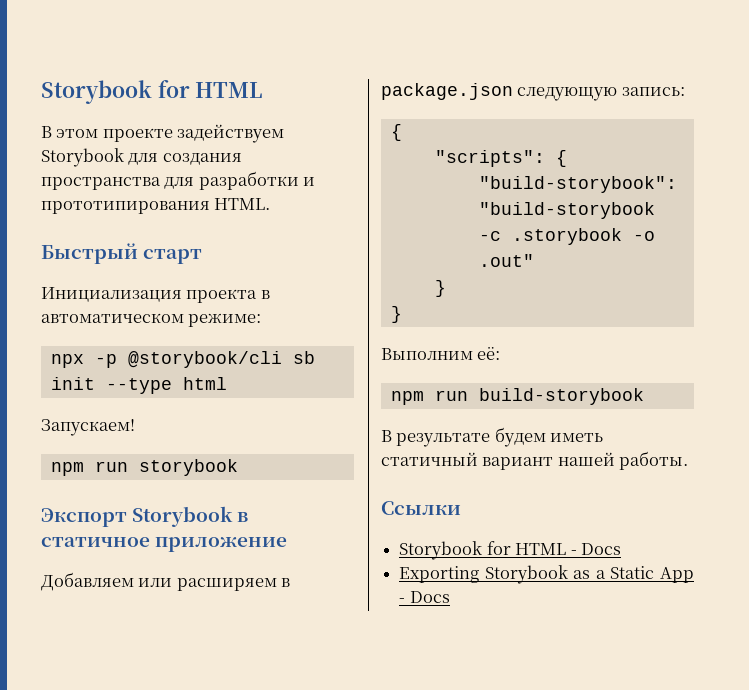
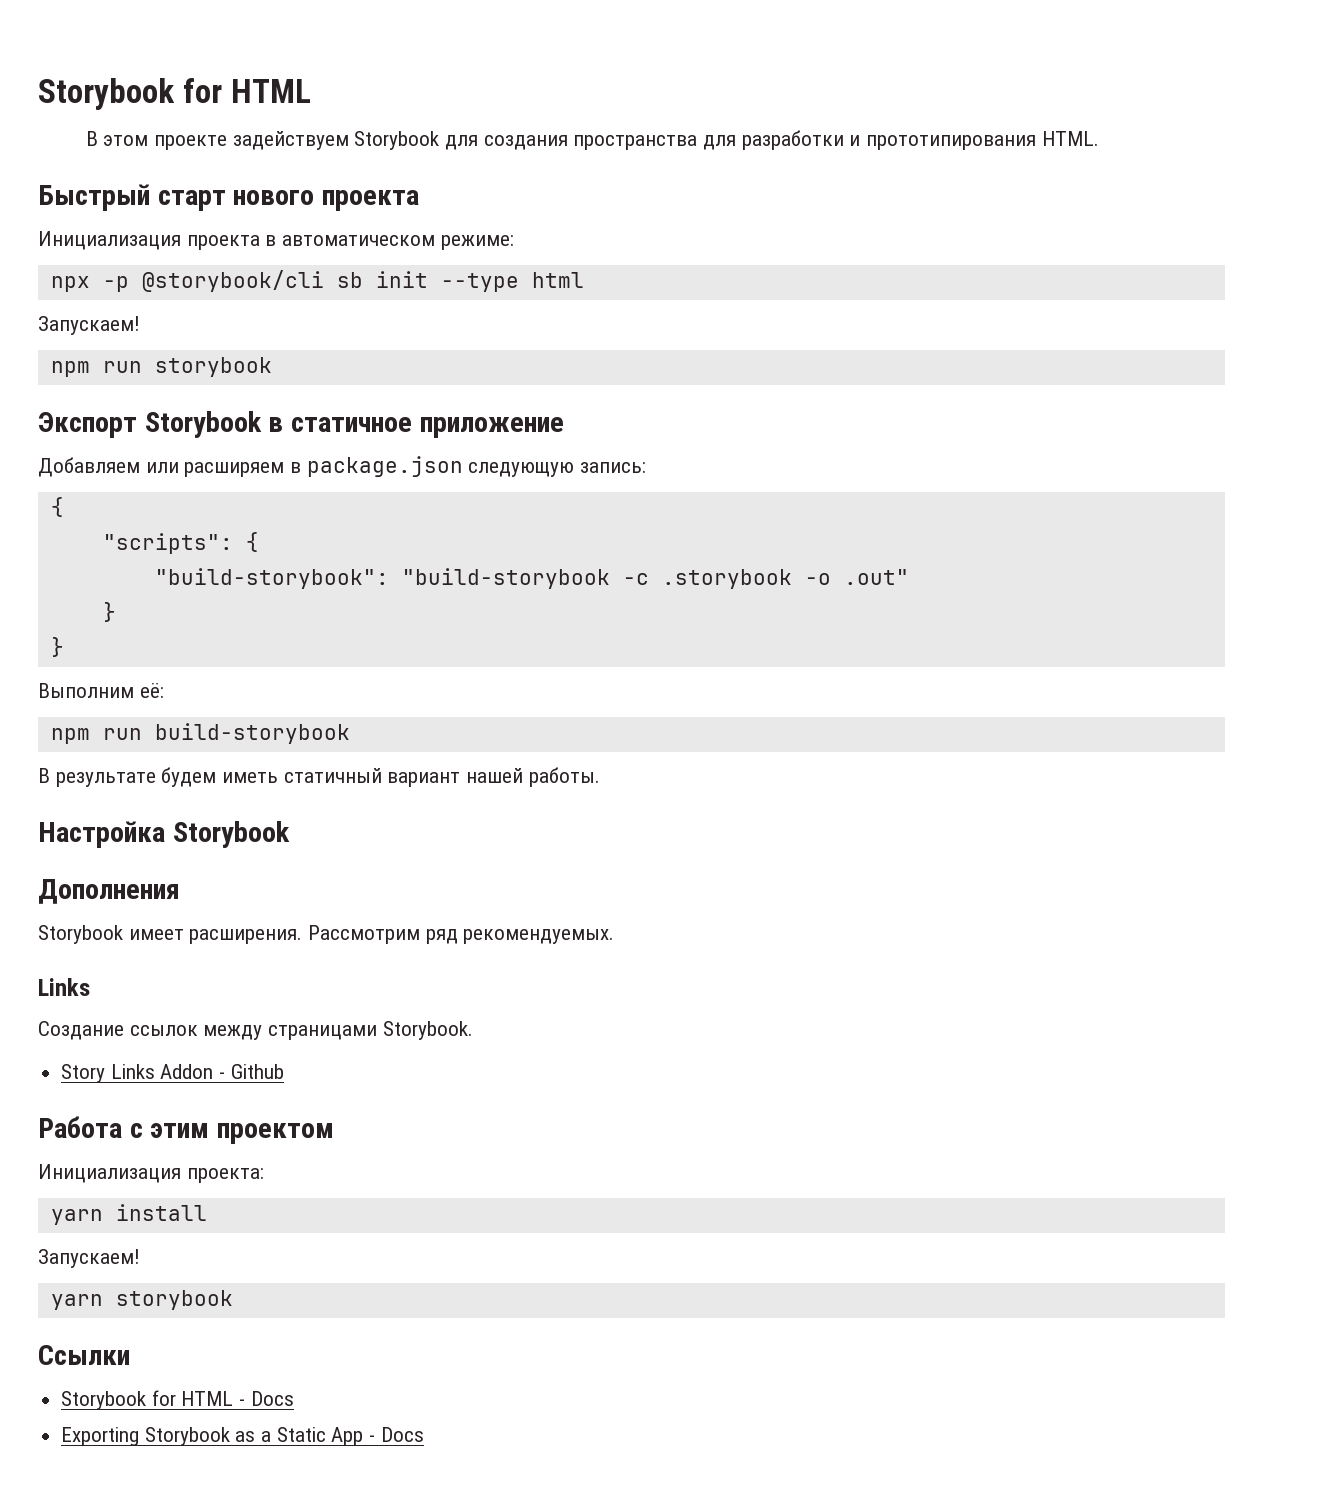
(203, 256) none -> [233,190,420,211] нового проекта
(689, 460) none -> [38,821,290,848] [38,879,180,904] [38,925,615,944] [38,978,90,996] [38,1021,473,1040] [61,1064,284,1083] [38,1116,335,1144] [38,1164,264,1183] [50,1204,207,1225] [38,1249,140,1268] [50,1290,233,1310] // Настройка Storybook // Дополнения // Storybook имеет расширения. Рассмотрим ряд рекомендуемых. // Links // Создание ссылок между страницами Storybook. // Story Links Addon - Github // Работа с этим проектом // Инициализация проекта: // yarn install // Запускаем! // yarn storybook

